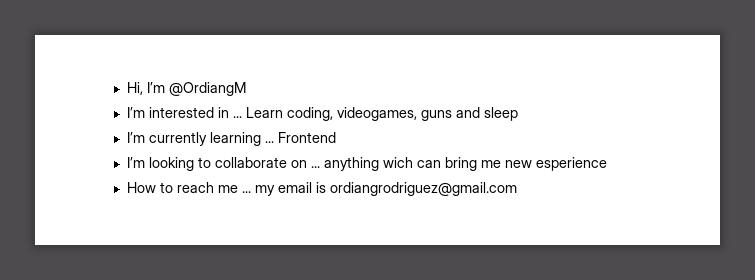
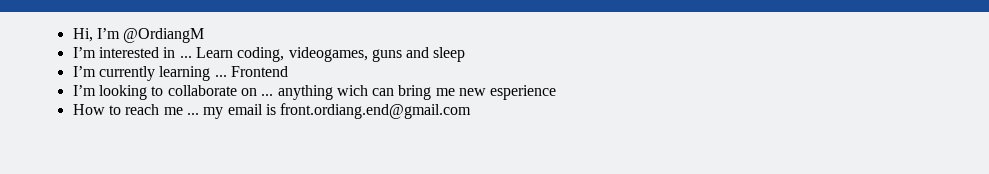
[329,182,517,196] ordiangrodriguez@gmail.com -> [280,103,472,119] front.ordiang.end@gmail.com

